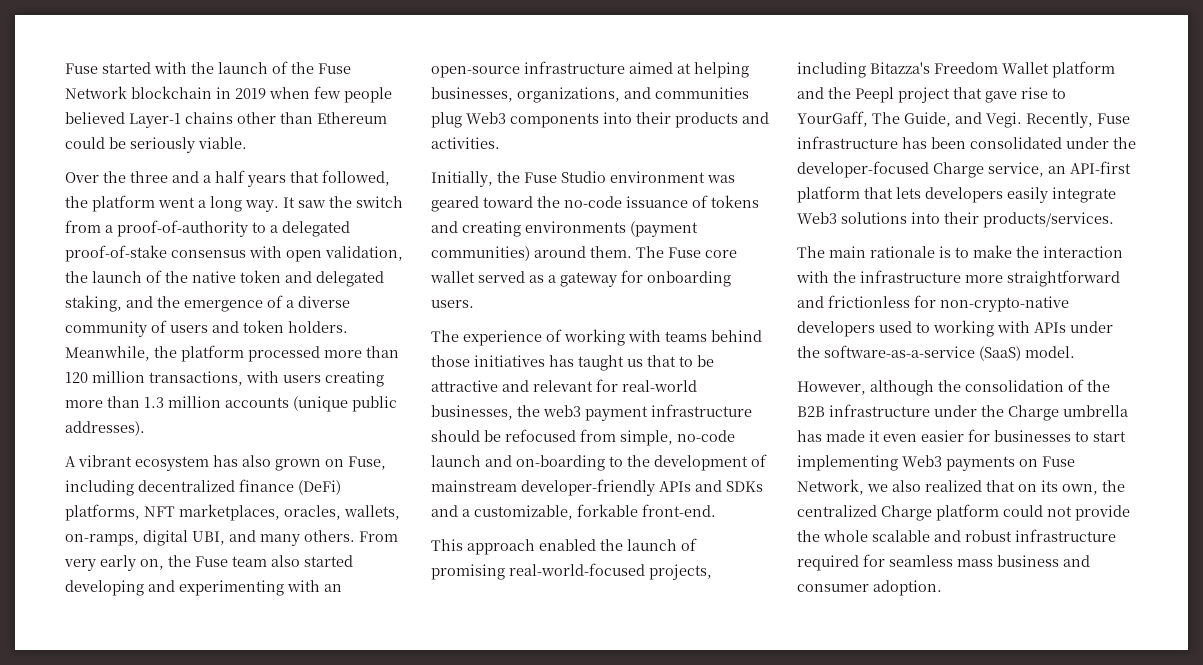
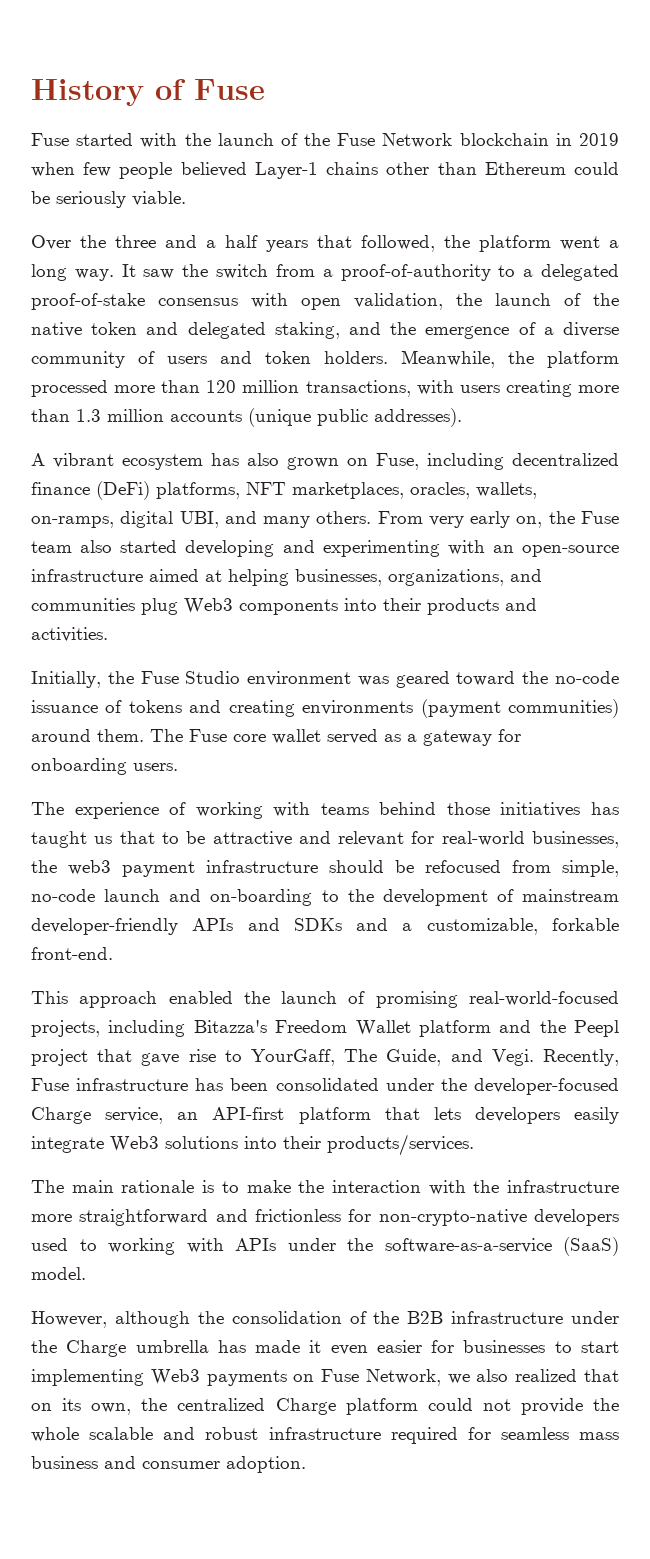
(65, 68) none -> [31,79,265,106] History of Fuse //

